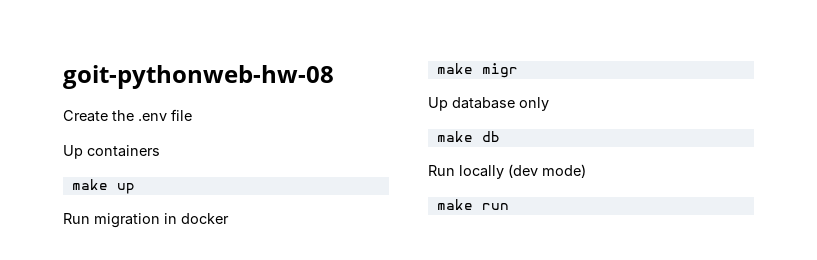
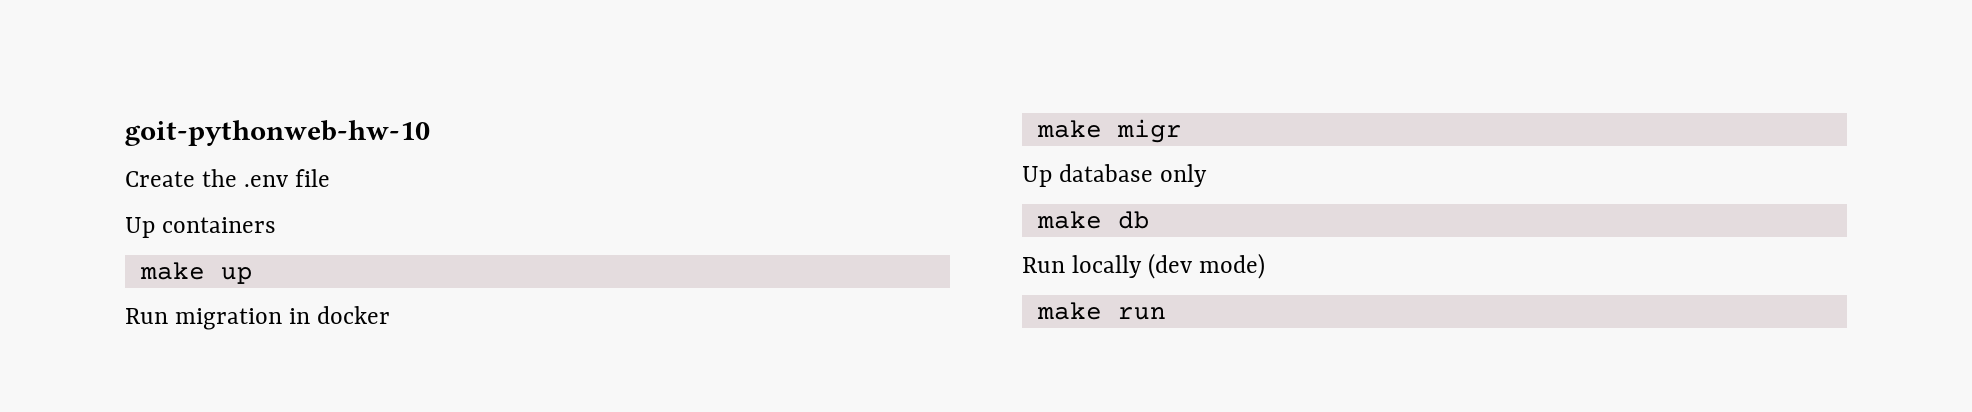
[63,65,334,89] goit-pythonweb-hw-08 -> [125,120,430,146] goit-pythonweb-hw-10

